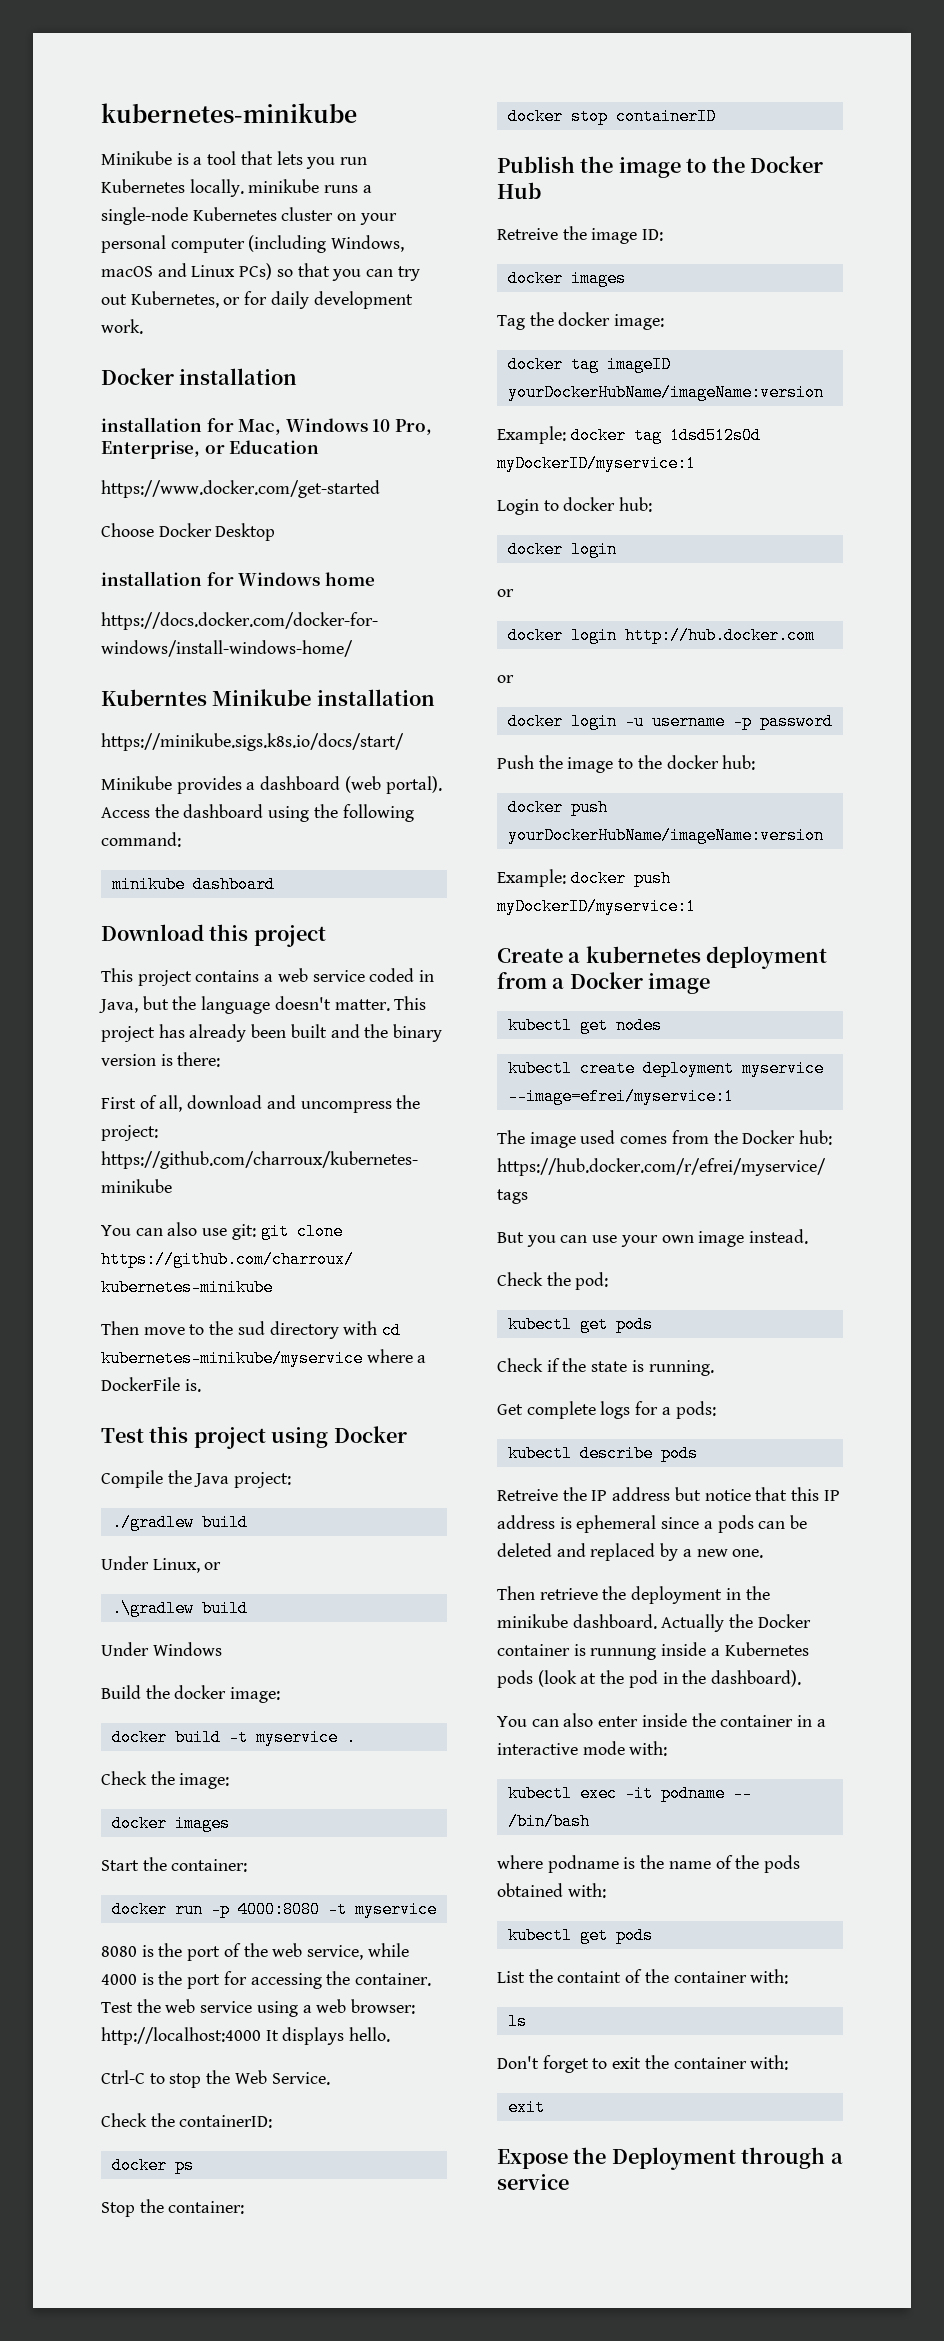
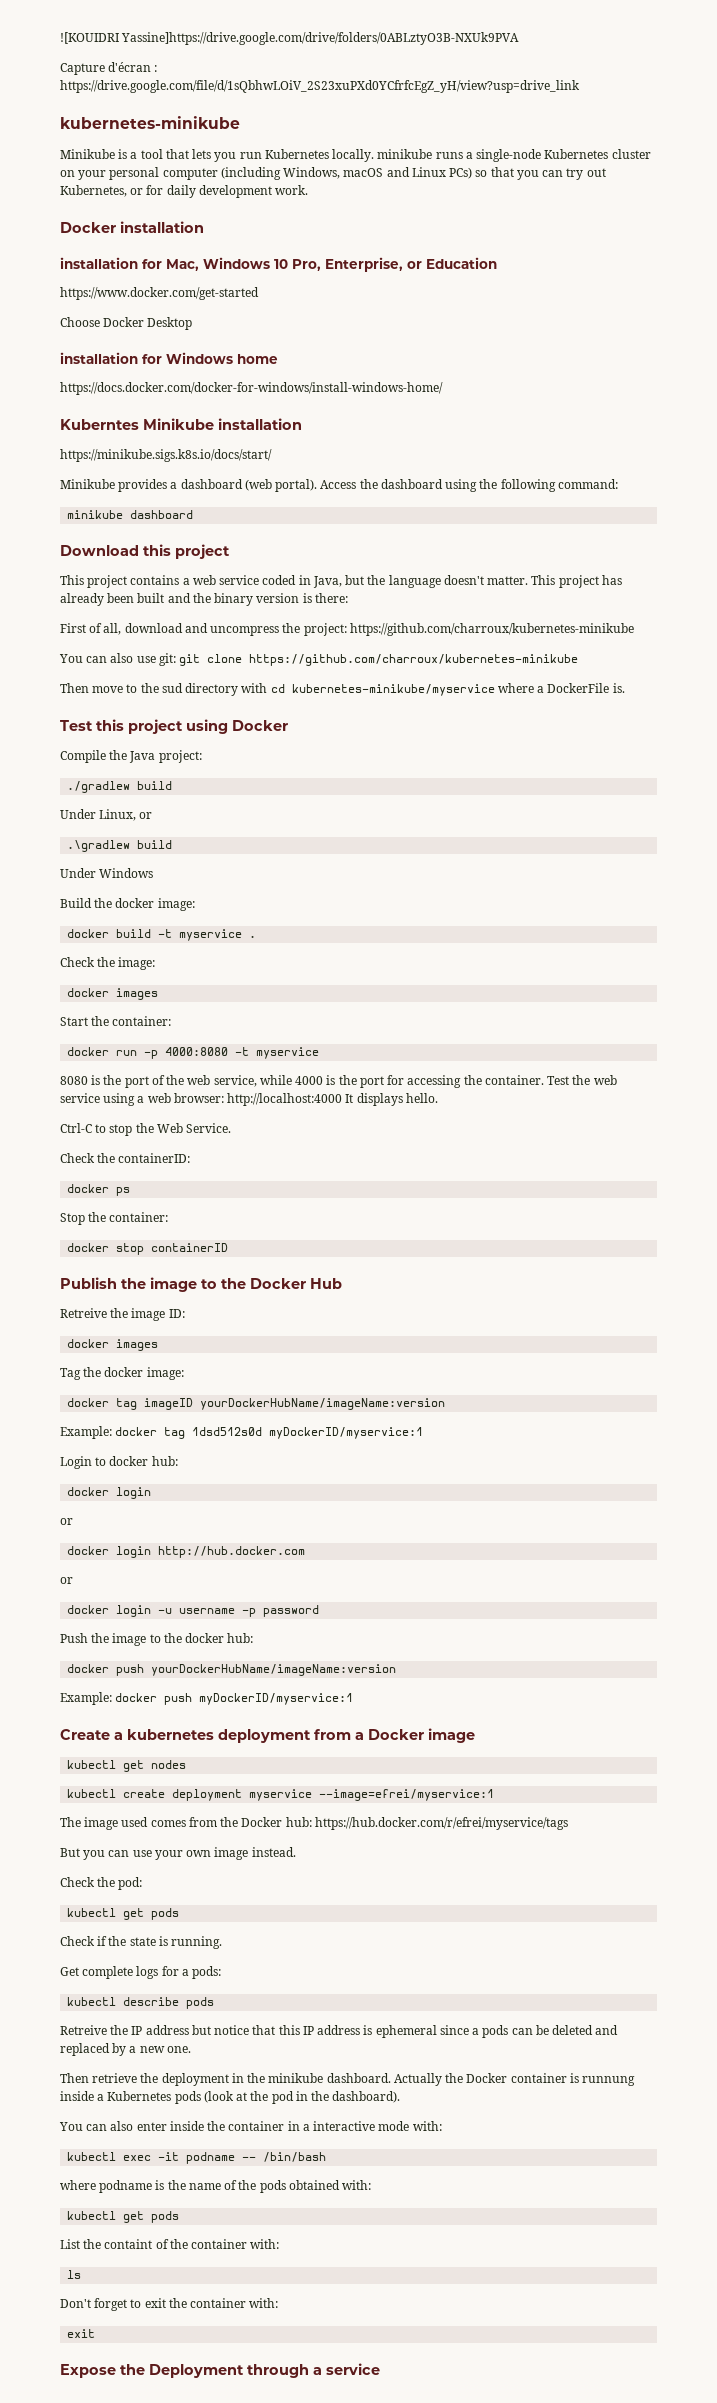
(101, 113) none -> [60,32,520,45] [60,62,158,75] [60,80,580,93] ![KOUIDRI Yassine]https://drive.google.com/drive/folders/0ABLztyO3B-NXUk9PVA // Capture d'écran : https://drive.google.com/file/d/1sQbhwLOiV_2S23xuPXd0YCfrfcEgZ_yH/view?usp=drive_link //

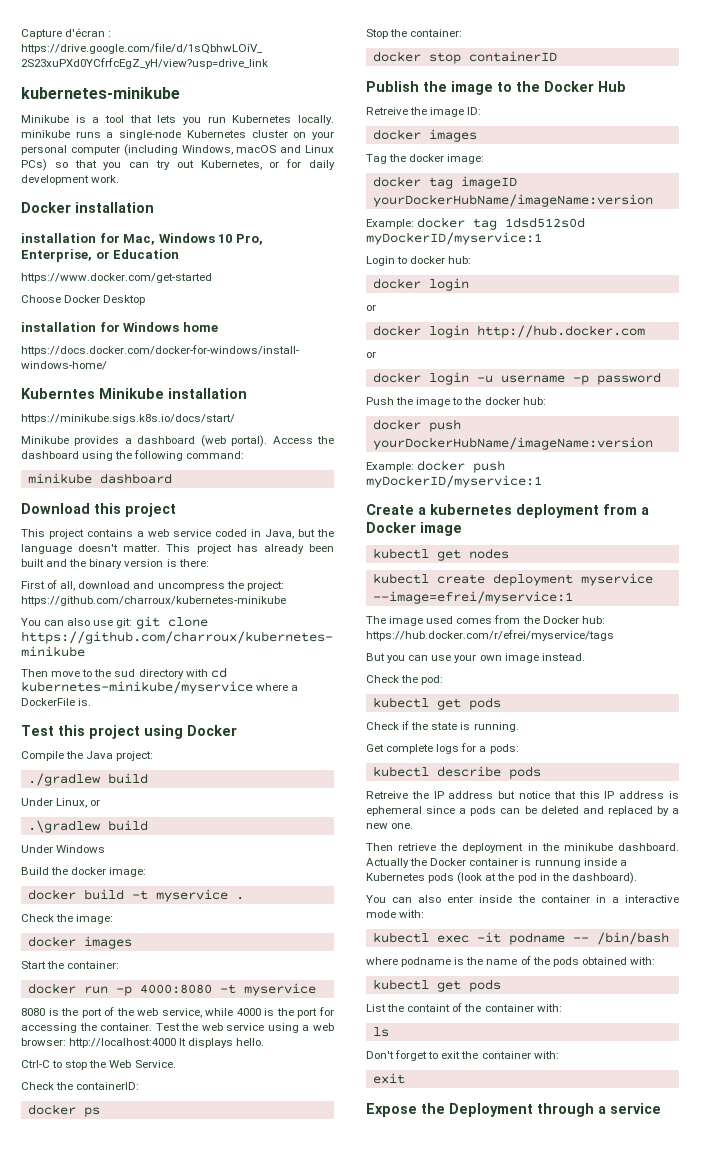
[60,32,520,45] ![KOUIDRI Yassine]https://drive.google.com/drive/folders/0ABLztyO3B-NXUk9PVA // -> (21, 34) none

